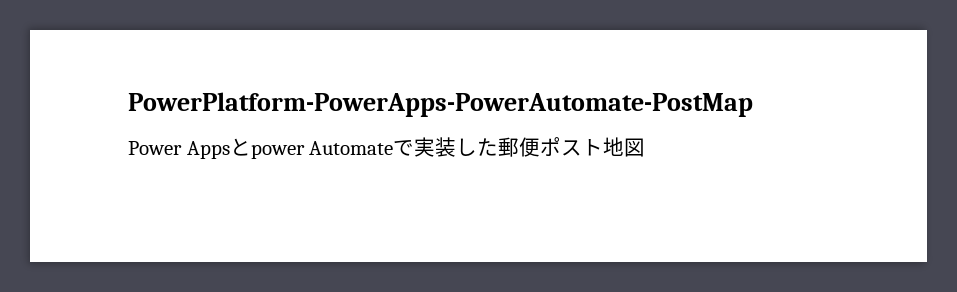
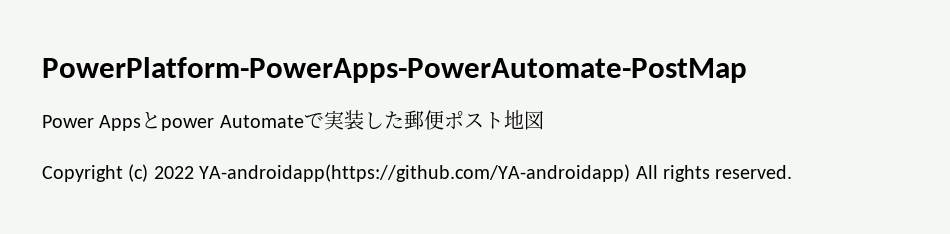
(646, 147) none -> [42,164,793,182] // Copyright (c) 2022 YA-androidapp(https://github.com/YA-androidapp) All rights reserved.

